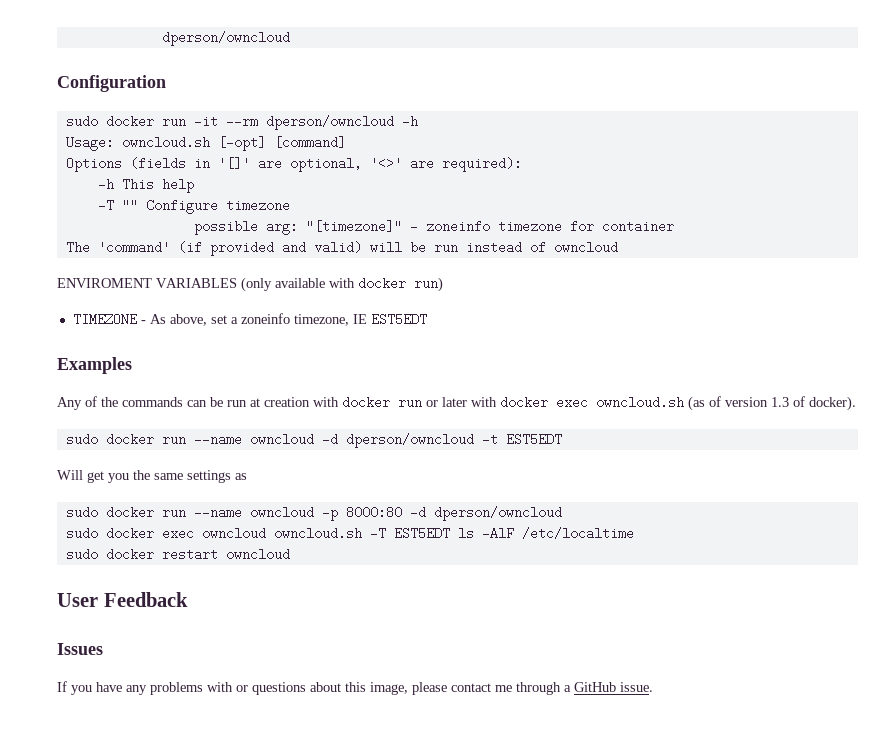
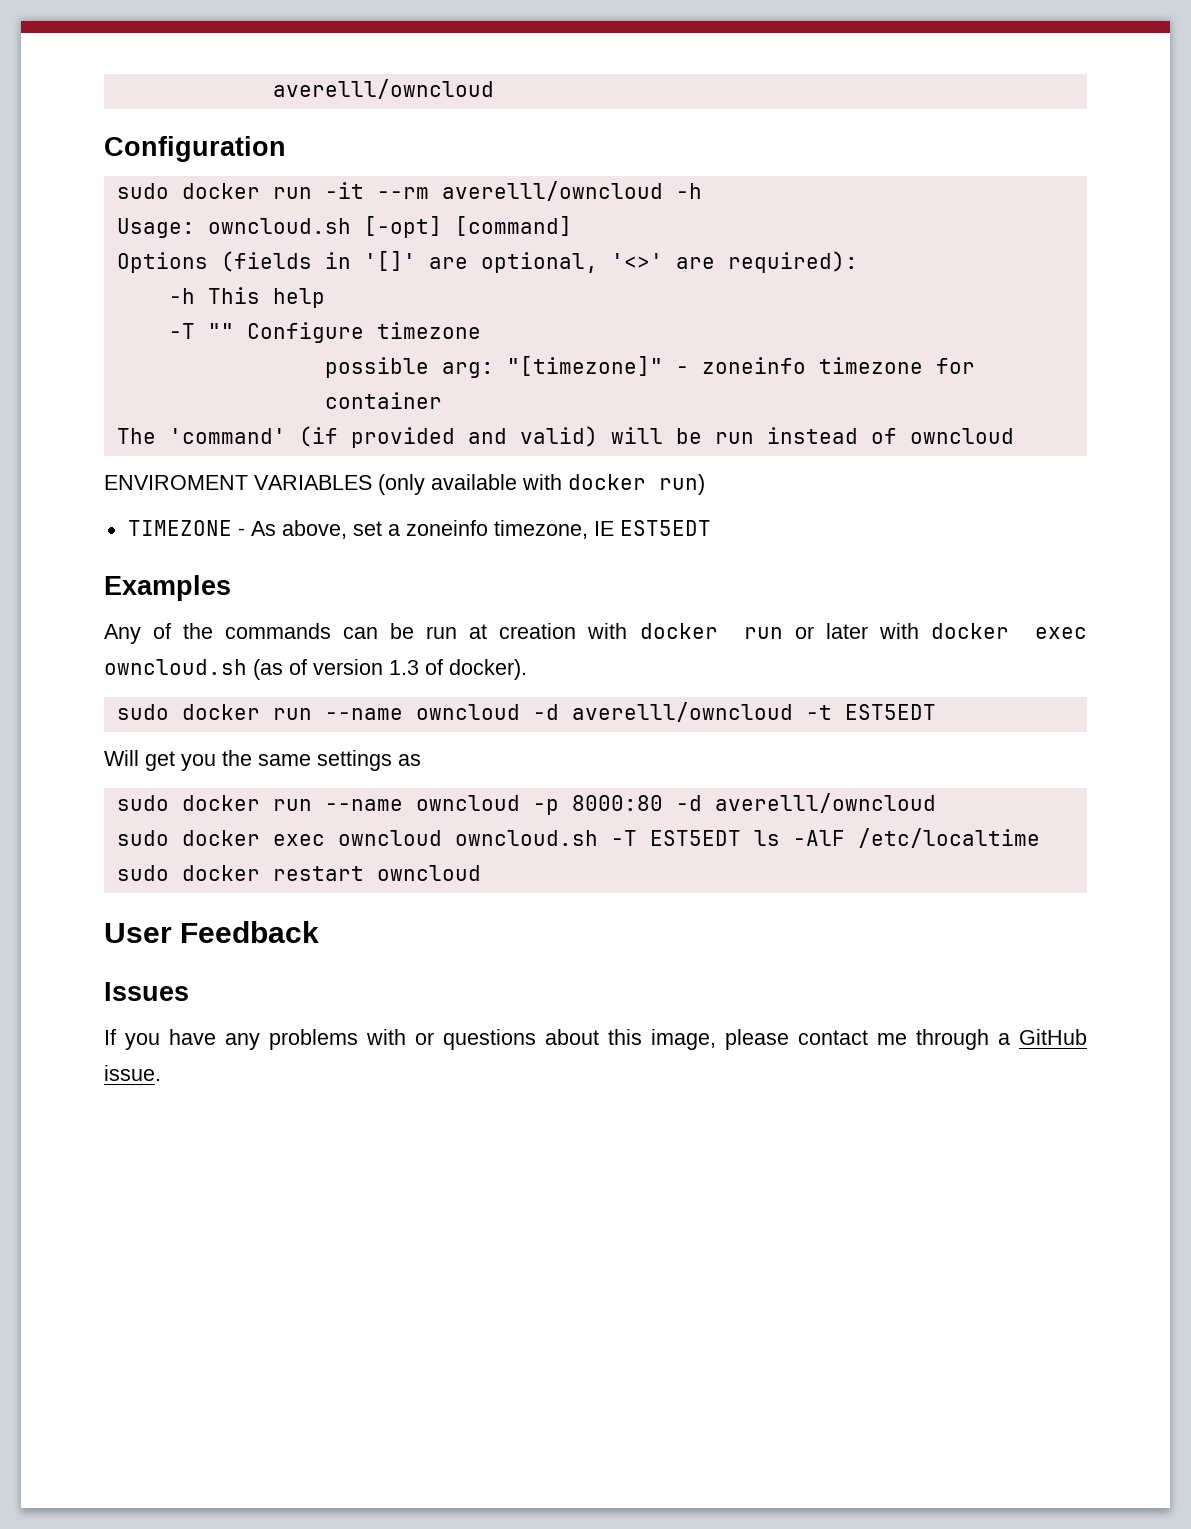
[161,31,290,46] dperson/owncloud -> [272,79,494,99] averelll/owncloud
[265,115,394,130] dperson/owncloud -> [441,181,663,201] averelll/owncloud
[345,433,474,448] dperson/owncloud -> [571,702,793,722] averelll/owncloud
[433,506,562,521] dperson/owncloud -> [714,793,936,813] averelll/owncloud

